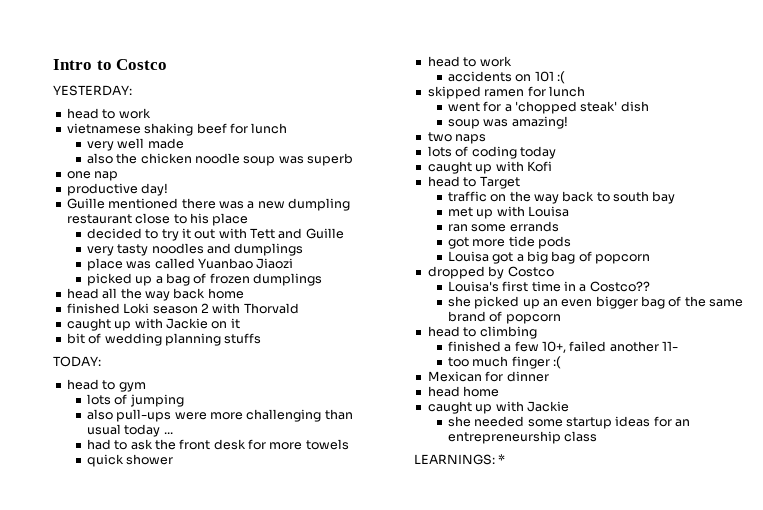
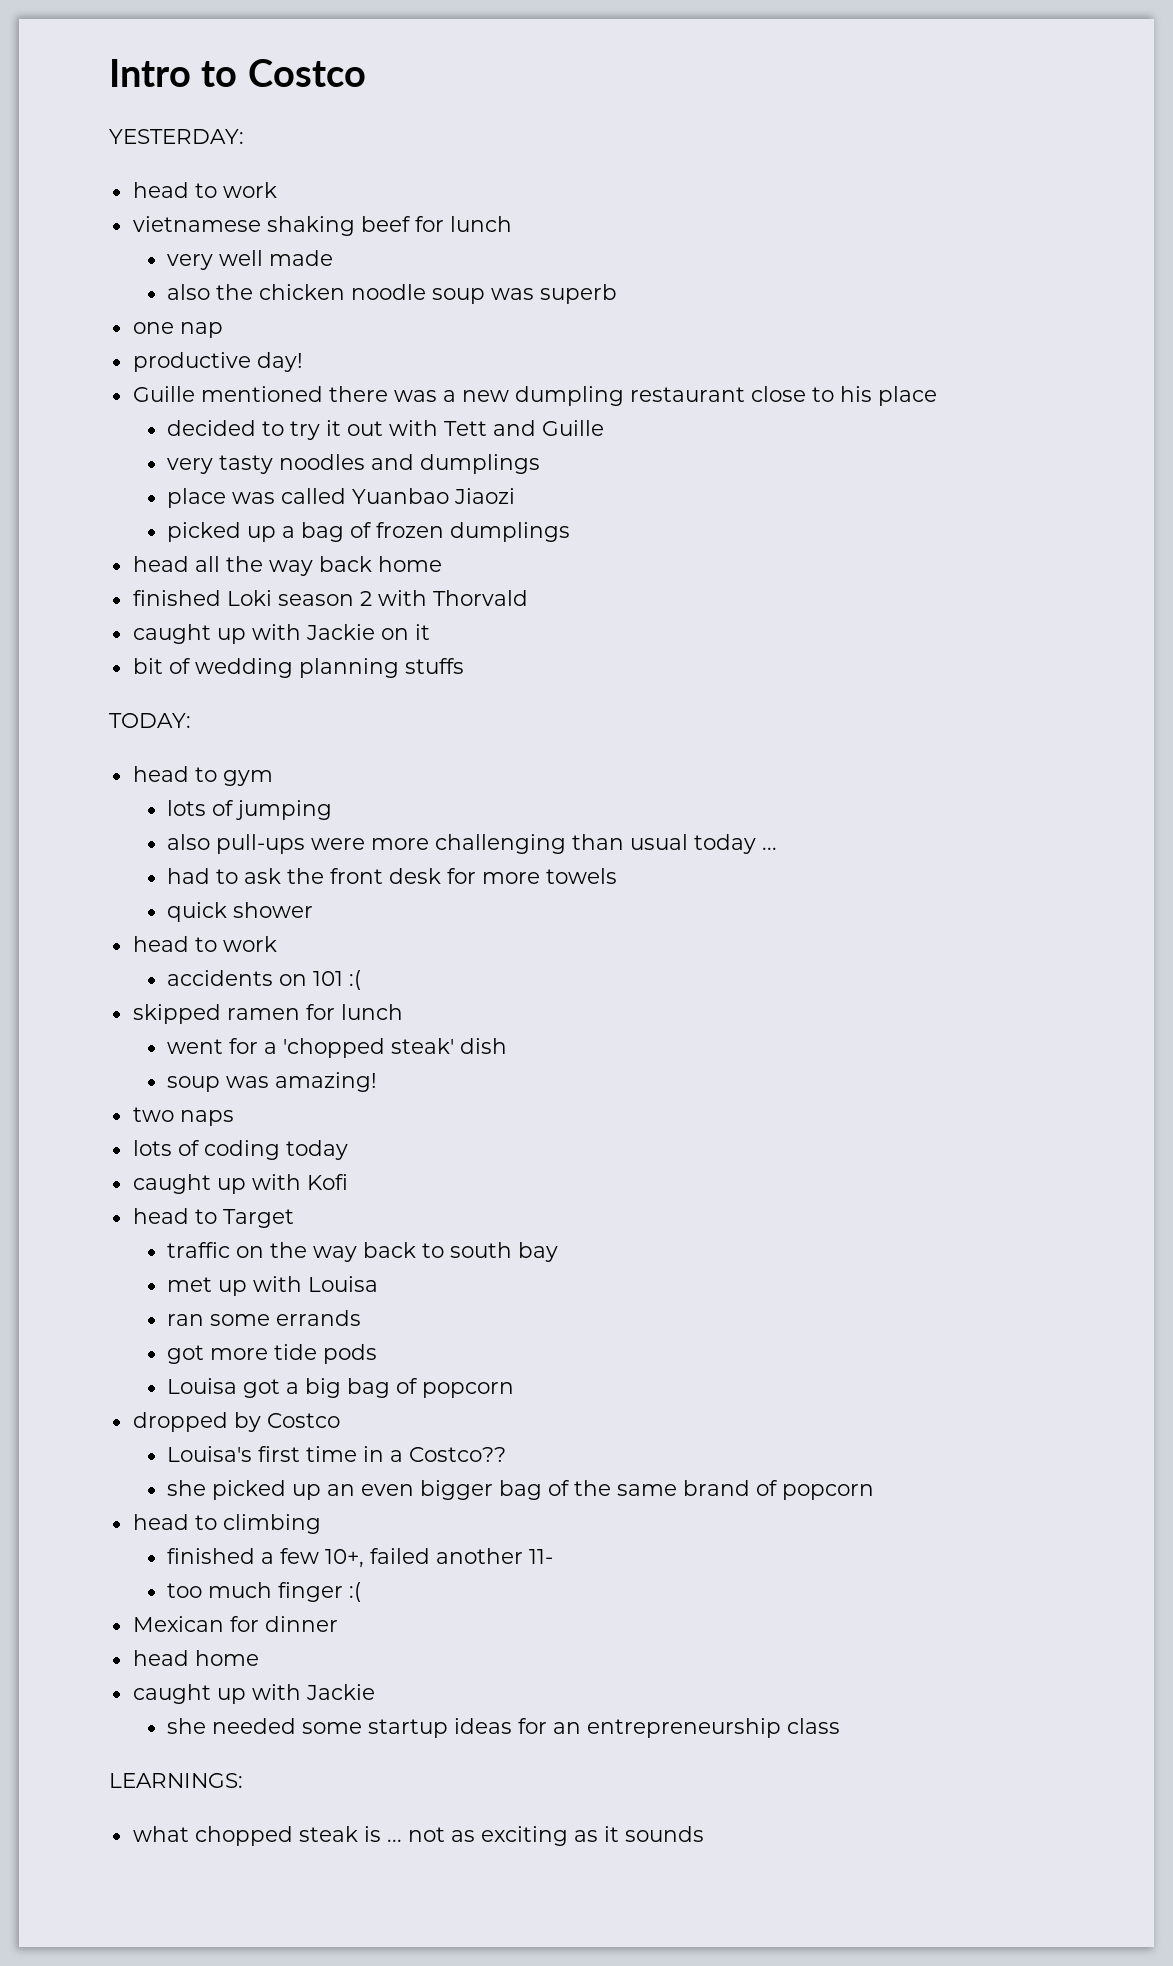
[498,454,506,464] * -> [132,1826,704,1846] // what chopped steak is ... not as exciting as it sounds

